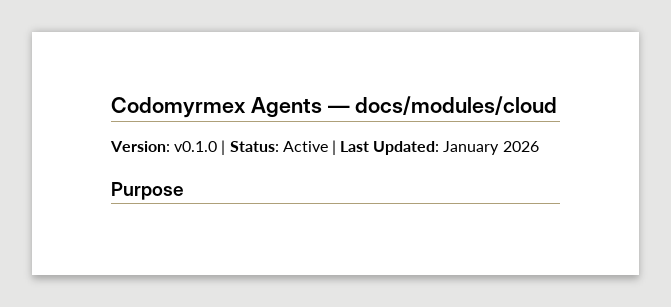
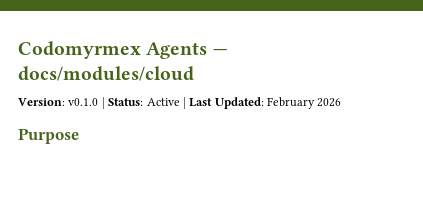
[443,141,500,155] January -> [267,97,315,109] February

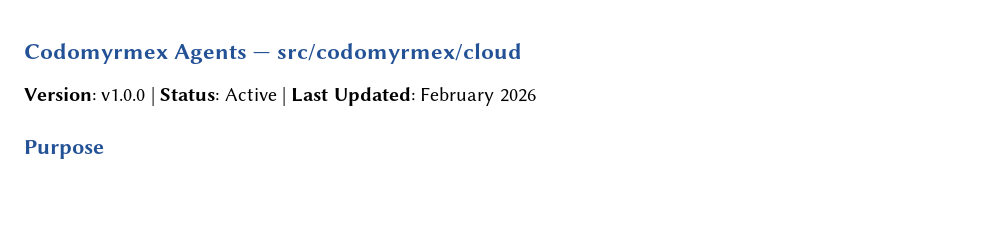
[18,66,194,81] docs/modules/cloud -> [276,43,522,64] src/codomyrmex/cloud
[68,98,99,106] v0.1.0 -> [101,89,146,101] v1.0.0

